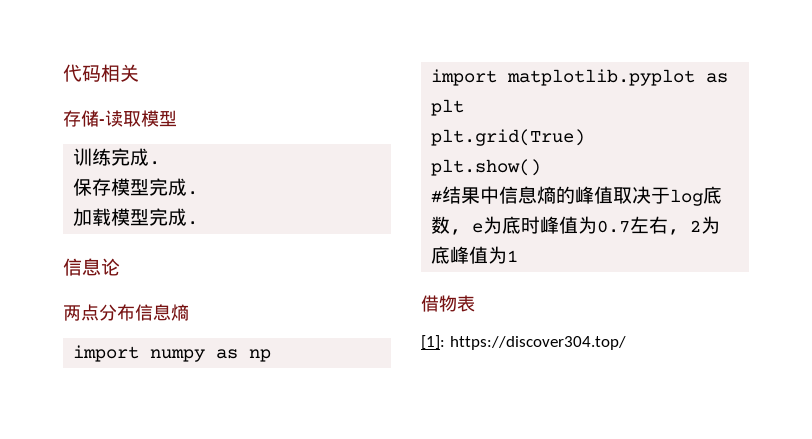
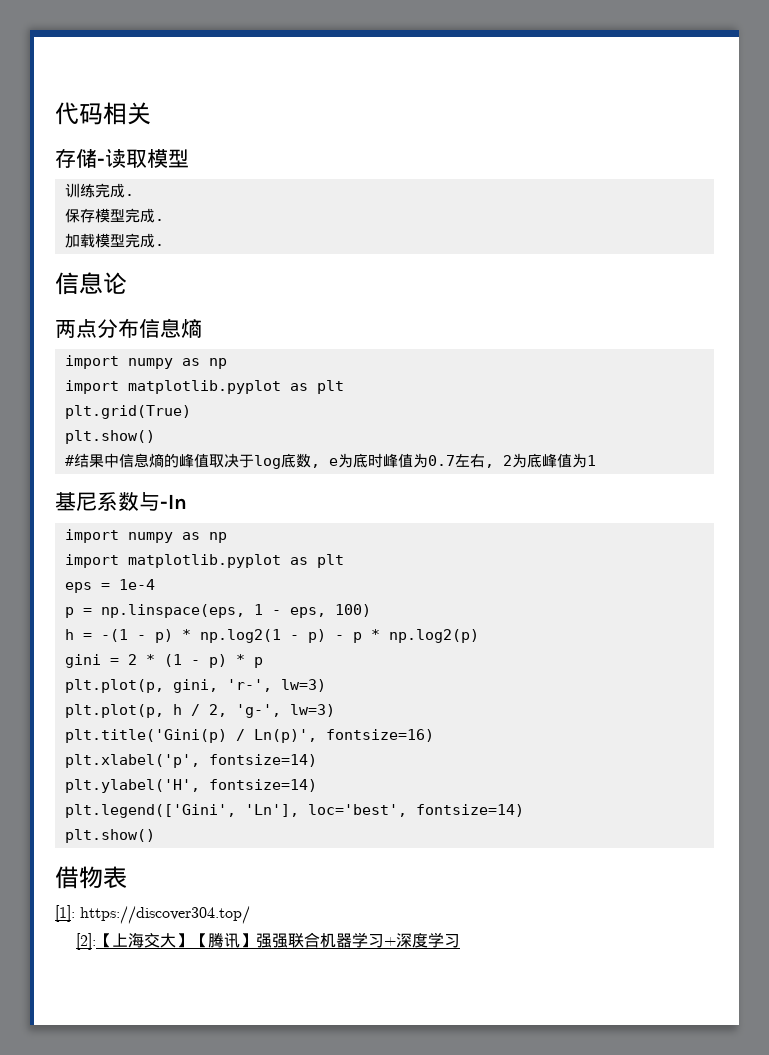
[421,295,475,312] [421,335,626,350] 借物表 // [1]: https://discover304.top/ -> [55,492,187,511] [64,529,227,543] [64,554,344,568] [64,579,155,593] [64,604,371,618] [64,629,479,643] [64,654,263,668] [64,679,326,693] [64,704,335,718] [64,729,434,743] [64,754,317,768] [64,779,317,793] [64,804,524,818] [64,829,155,843] [55,866,127,889] [55,905,250,924] [76,932,461,950] 基尼系数与-ln // import numpy as np // import matplotlib.pyplot as plt // eps = 1e-4 // p = np.linspace(eps, 1 - eps, 100) // h = -(1 - p) * np.log2(1 - p) - p * np.log2(p) // gini = 2 * (1 - p) * p // plt.plot(p, gini, 'r-', lw=3) // plt.plot(p, h / 2, 'g-', lw=3) // plt.title('Gini(p) / Ln(p)', fontsize=16) // plt.xlabel('p', fontsize=14) // plt.ylabel('H', fontsize=14) // plt.legend(['Gini', 'Ln'], loc='best', fontsize=14) // plt.show() // 借物表 // [1]: https://discover304.top/ // [2]:【上海交大】【腾讯】强强联合机器学习+深度学习

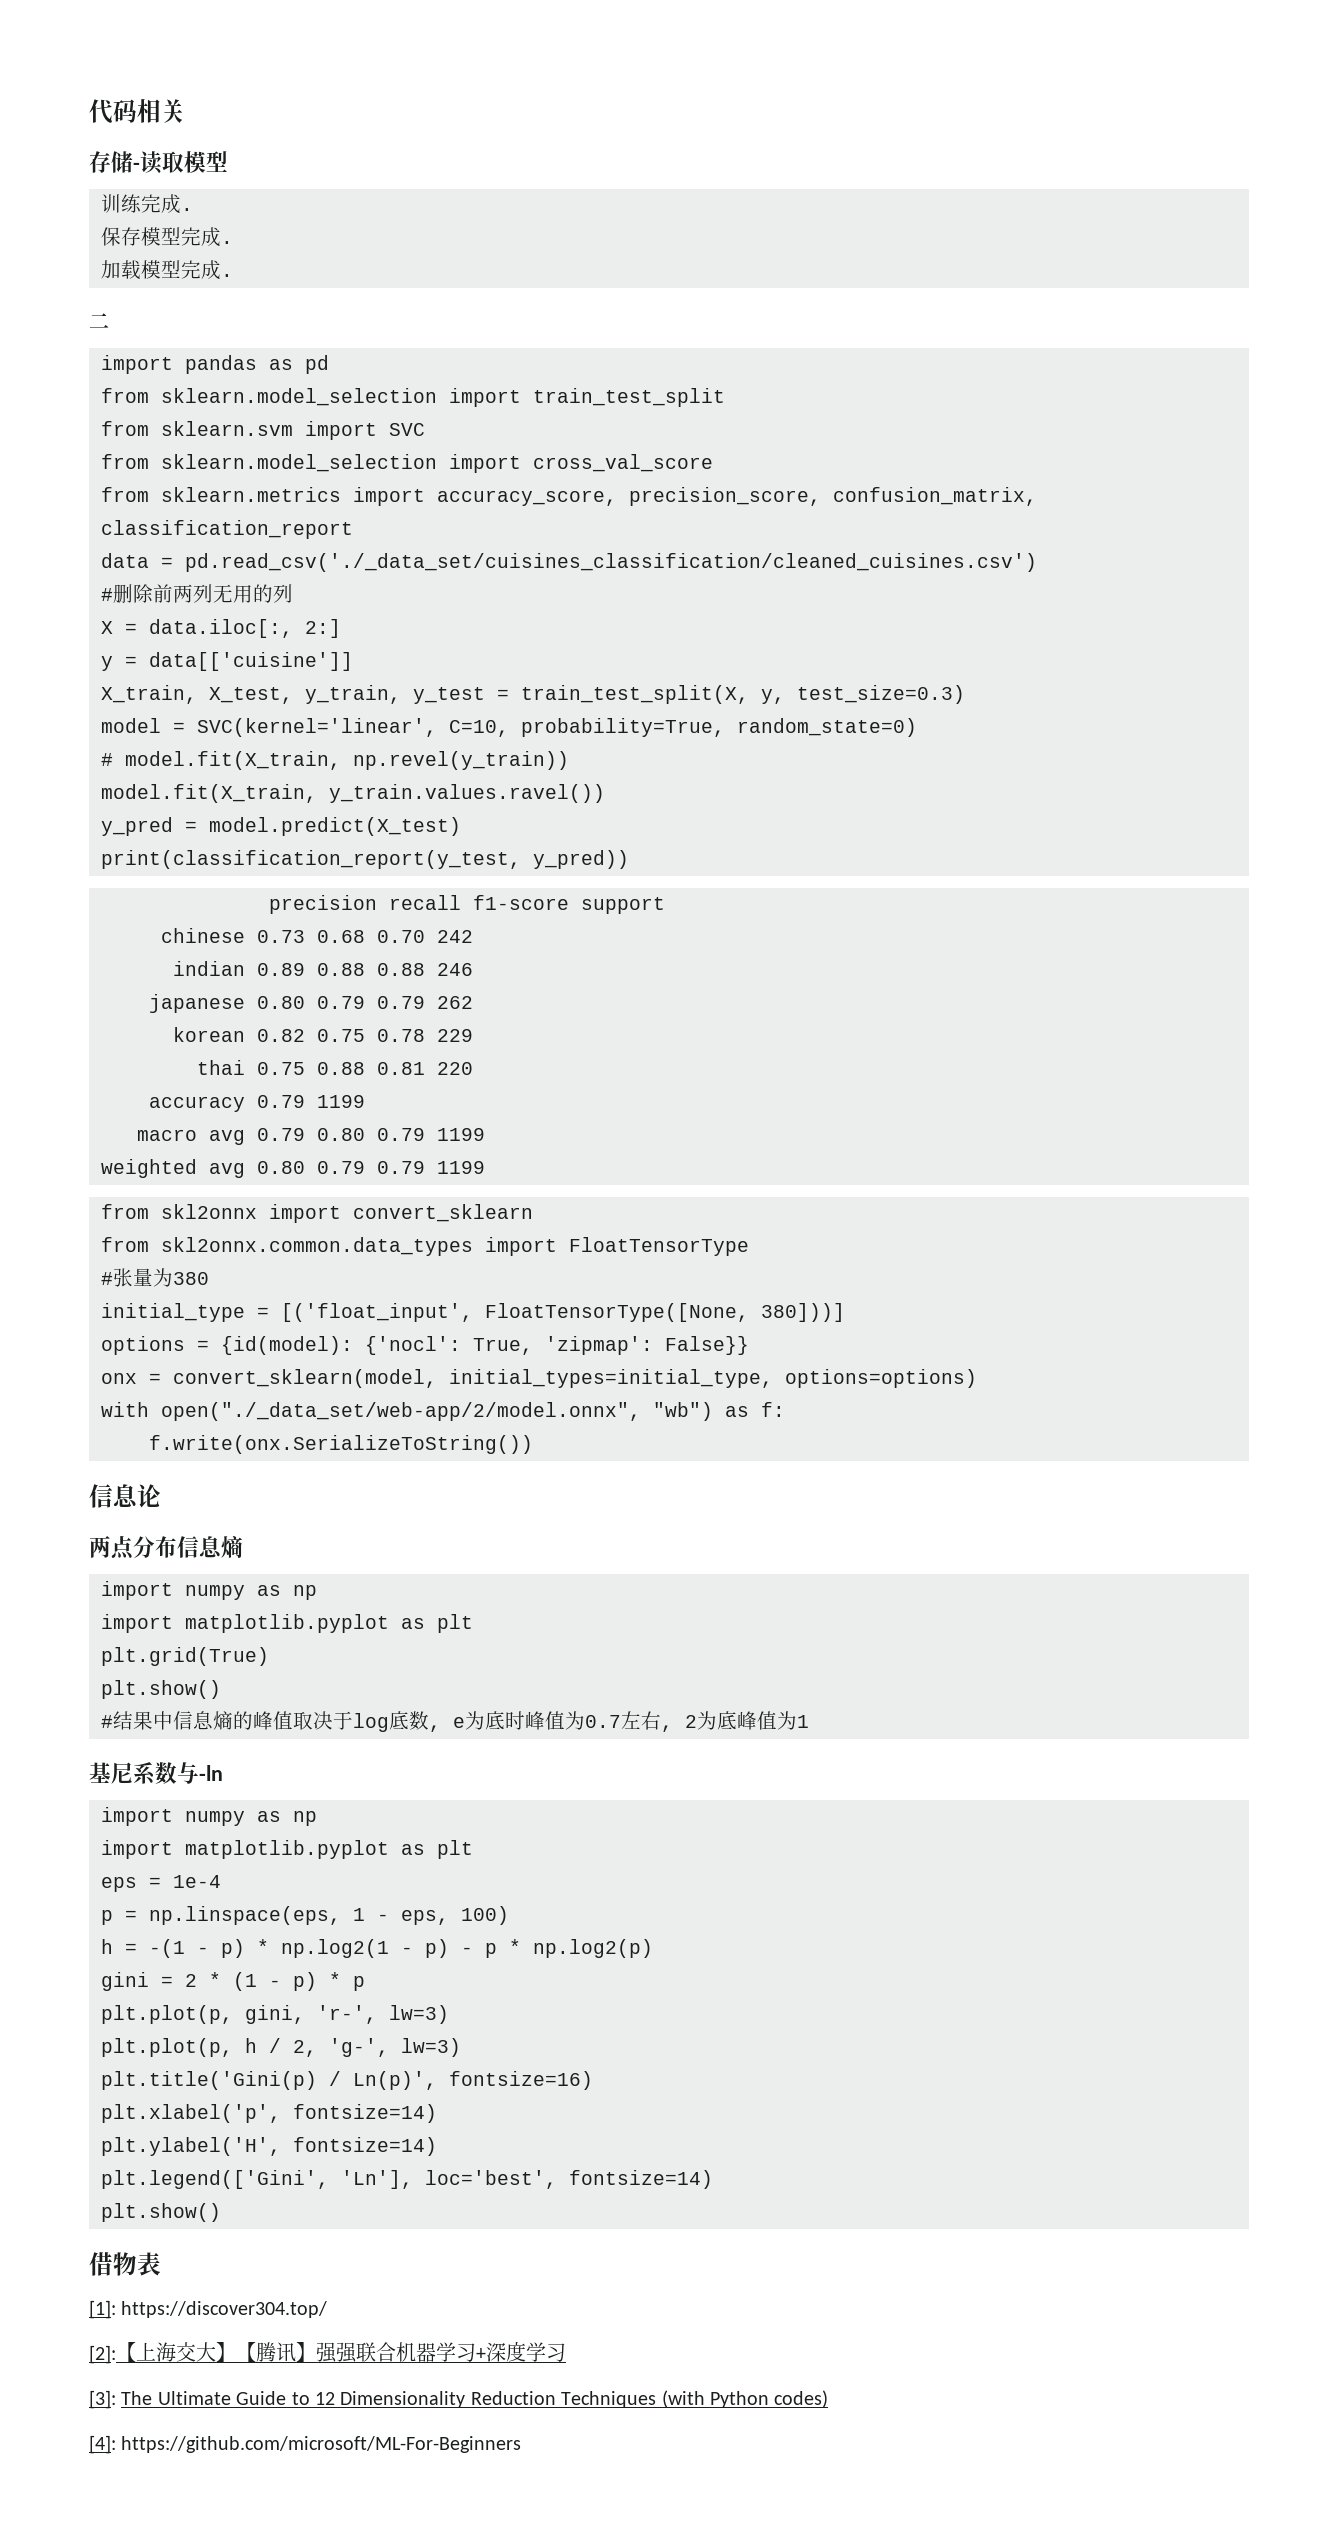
(164, 245) none -> [89,313,109,329] [101,355,329,374] [101,388,725,407] [101,421,425,440] [101,454,713,473] [101,487,1037,506] [101,520,353,539] [101,553,1037,572] [101,584,293,603] [101,619,341,638] [101,652,353,671] [101,685,965,704] [101,718,917,737] [101,751,569,770] [101,784,605,803] [101,817,461,836] [101,850,629,869] [269,895,665,914] [161,928,473,943] [173,961,473,976] [149,994,473,1013] [173,1027,473,1042] [197,1060,473,1075] [149,1095,365,1112] [137,1128,485,1145] [101,1159,485,1178] [101,1204,533,1223] [101,1237,749,1256] [101,1268,209,1287] [101,1303,845,1322] [101,1336,749,1355] [101,1369,977,1388] [101,1402,785,1421] [149,1435,533,1454] // 二 // import pandas as pd // from sklearn.model_selection import train_test_split // from sklearn.svm import SVC // from sklearn.model_selection import cross_val_score // from sklearn.metrics import accuracy_score, precision_score, confusion_matrix, classification_report // data = pd.read_csv('./_data_set/cuisines_classification/cleaned_cuisines.csv') // #删除前两列无用的列 // X = data.iloc[:, 2:] // y = data[['cuisine']] // X_train, X_test, y_train, y_test = train_test_split(X, y, test_size=0.3) // model = SVC(kernel='linear', C=10, probability=True, random_state=0) // # model.fit(X_train, np.revel(y_train)) // model.fit(X_train, y_train.values.ravel()) // y_pred = model.predict(X_test) // print(classification_report(y_test, y_pred)) // precision recall f1-score support // chinese 0.73 0.68 0.70 242 // indian 0.89 0.88 0.88 246 // japanese 0.80 0.79 0.79 262 // korean 0.82 0.75 0.78 229 // thai 0.75 0.88 0.81 220 // accuracy 0.79 1199 // macro avg 0.79 0.80 0.79 1199 // weighted avg 0.80 0.79 0.79 1199 // from skl2onnx import convert_sklearn // from skl2onnx.common.data_types import FloatTensorType // #张量为380 // initial_type = [('float_input', FloatTensorType([None, 380]))] // options = {id(model): {'nocl': True, 'zipmap': False}} // onx = convert_sklearn(model, initial_types=initial_type, options=options) // with open("./_data_set/web-app/2/model.onnx", "wb") as f: // f.write(onx.SerializeToString())
(461, 941) none -> [89,2390,829,2409] [89,2435,522,2454] // [3]: The Ultimate Guide to 12 Dimensionality Reduction Techniques (with Python codes) // [4]: https://github.com/microsoft/ML-For-Beginners

